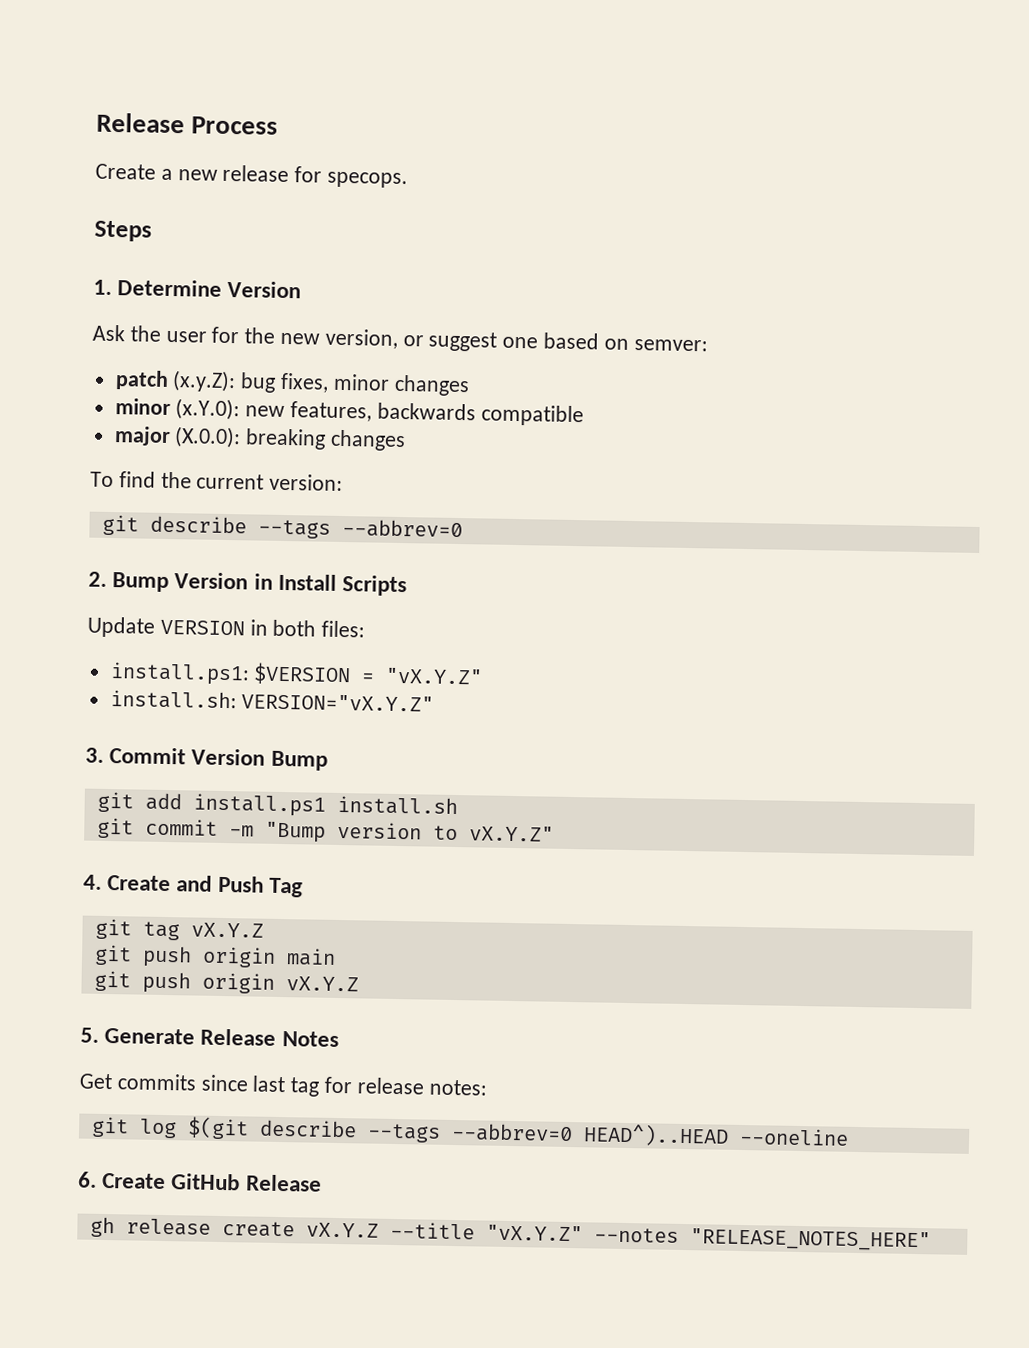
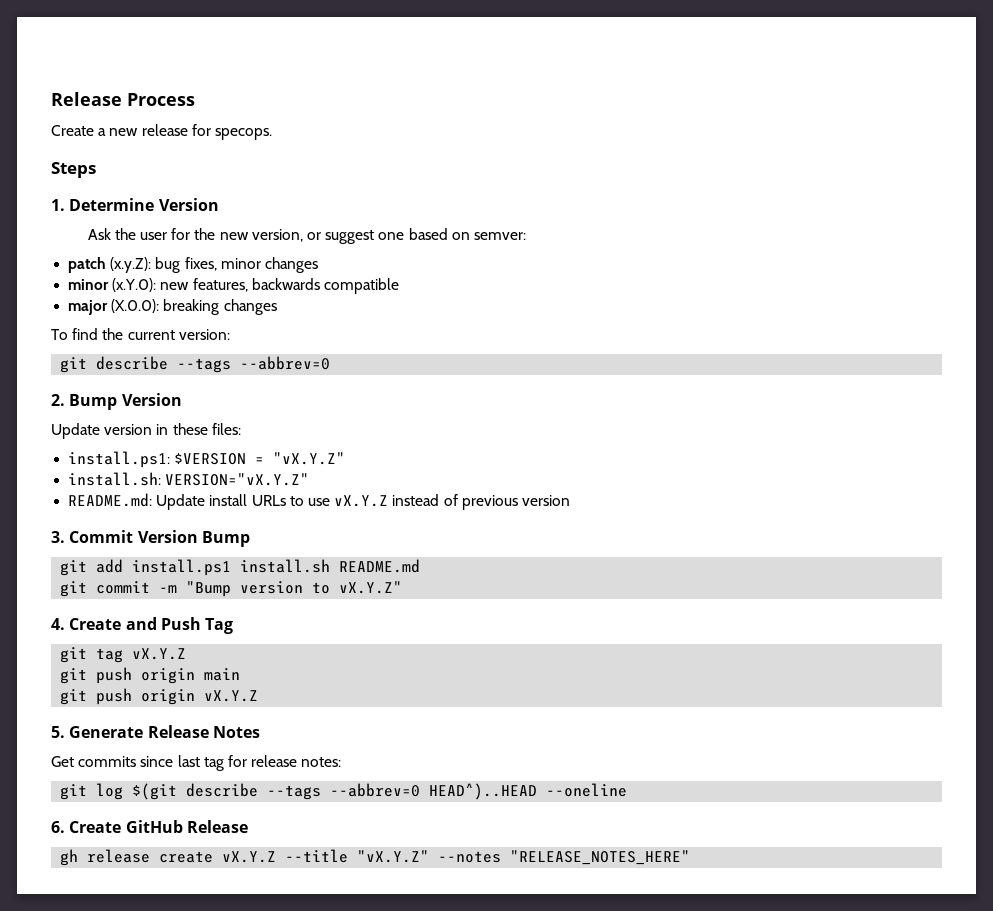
[253,573,408,597] [87,616,317,638] in Install Scripts // Update VERSION in both -> [51,423,208,439] // Update version in these
(435, 702) none -> [68,493,570,510] // README.md: Update install URLs to use vX.Y.Z instead of previous version
(458, 805) none -> [339,559,421,573] README.md

